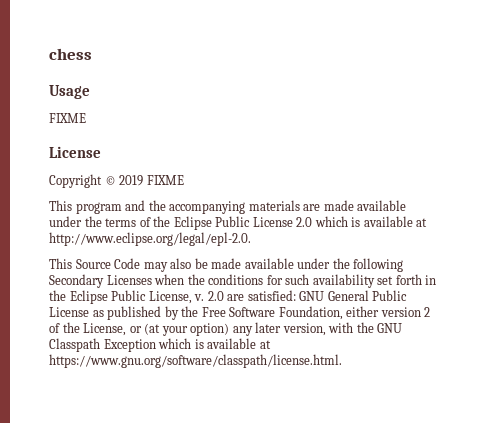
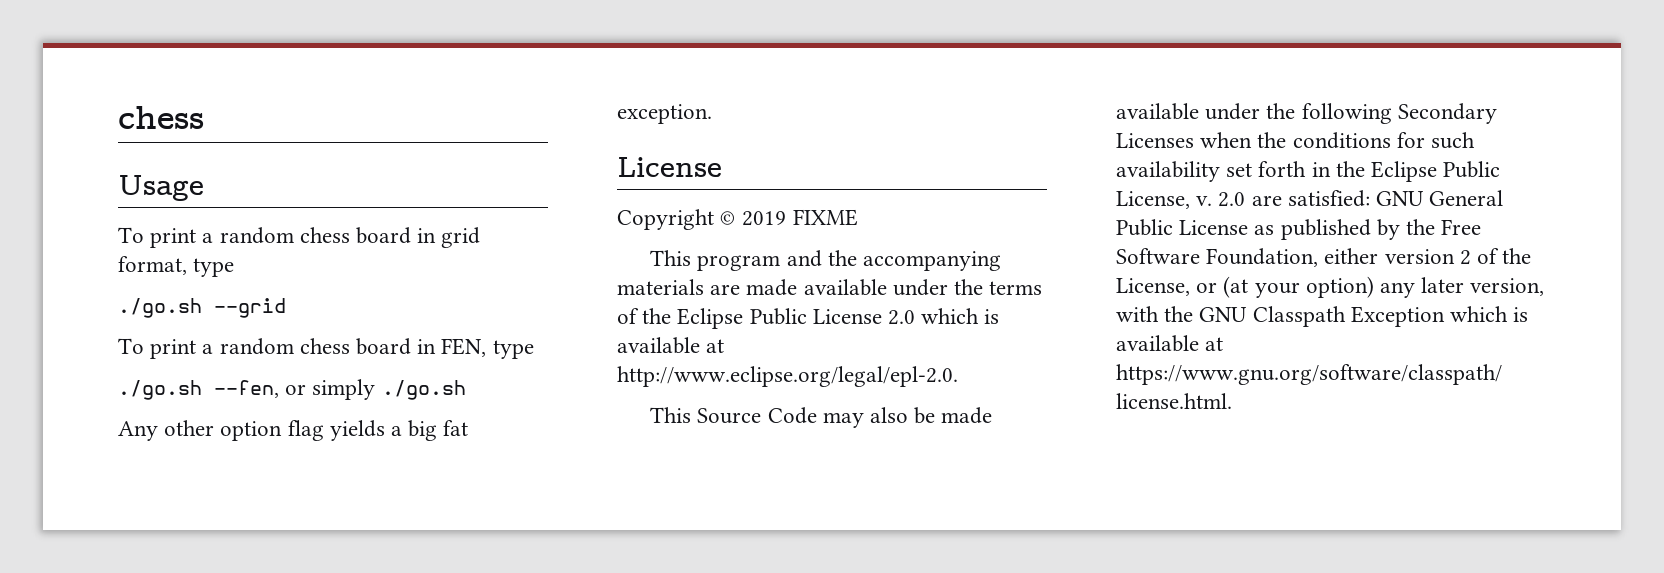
[49,113,86,123] FIXME -> [118,227,481,248] [118,256,235,277] [118,298,286,318] [118,338,534,359] [118,379,466,400] [118,420,469,441] [617,104,712,124] To print a random chess board in grid format, type // ./go.sh --grid // To print a random chess board in FEN, type // ./go.sh --fen, or simply ./go.sh // Any other option flag yields a big fat exception.

